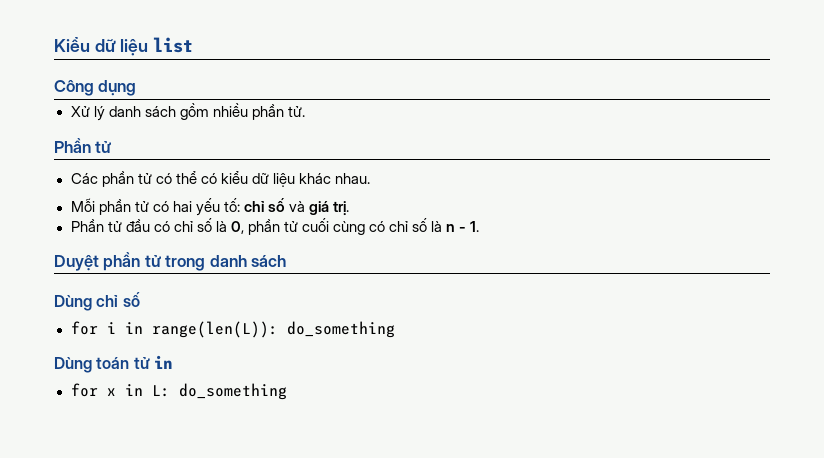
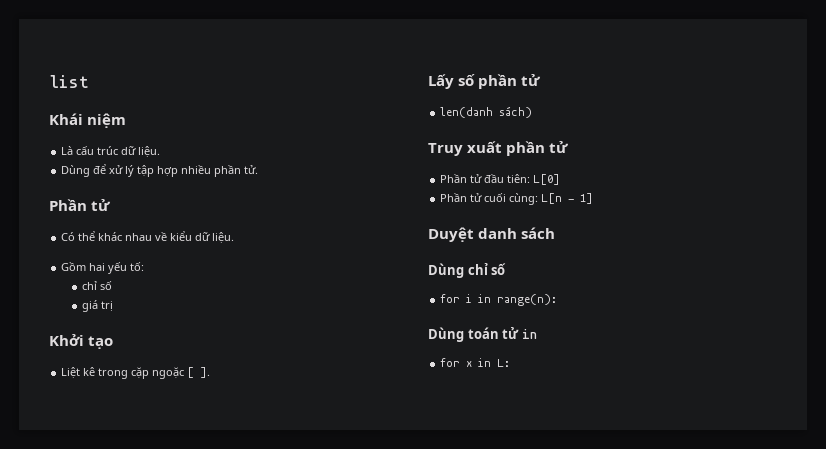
[54,37,194,56] [54,80,137,96] [70,103,209,121] Kiểu dữ liệu list // Công dụng // Xử lý danh sách gồm -> [49,75,89,88] [49,113,127,128] [61,146,161,157] [61,164,179,177] list // Khái niệm // Là cấu trúc dữ liệu. // Dùng để xử lý tập hợp
[70,171,371,187] [70,198,169,215] Các phần tử có thể có kiểu dữ liệu khác nhau. // Mỗi phần tử có -> [61,231,235,243] [61,262,87,271] Có thể khác nhau về kiểu dữ liệu. // Gồm
[243,198,350,216] [70,218,480,235] [54,252,206,271] chỉ số và giá trị. // Phần tử đầu có chỉ số là 0, phần tử cuối cùng có chỉ số là n - 1. // Duyệt phần tử trong -> [81,281,112,290] [81,300,113,312] [49,334,114,349] [61,367,211,379] [428,74,542,89] [440,106,533,118] [428,141,570,156] [440,174,561,185] [440,193,594,205] [428,227,474,242] // chỉ số // giá trị // Khởi tạo // Liệt kê trong cặp ngoặc [ ]. // Lấy số phần tử // len(danh sách) // Truy xuất phần tử // Phần tử đầu tiên: L[0] // Phần tử cuối cùng: L[n - 1] // Duyệt
[151,321,395,338] range(len(L)): do_something -> [497,294,558,306] range(n):
[178,383,287,400] do_something -> (511, 363) none

